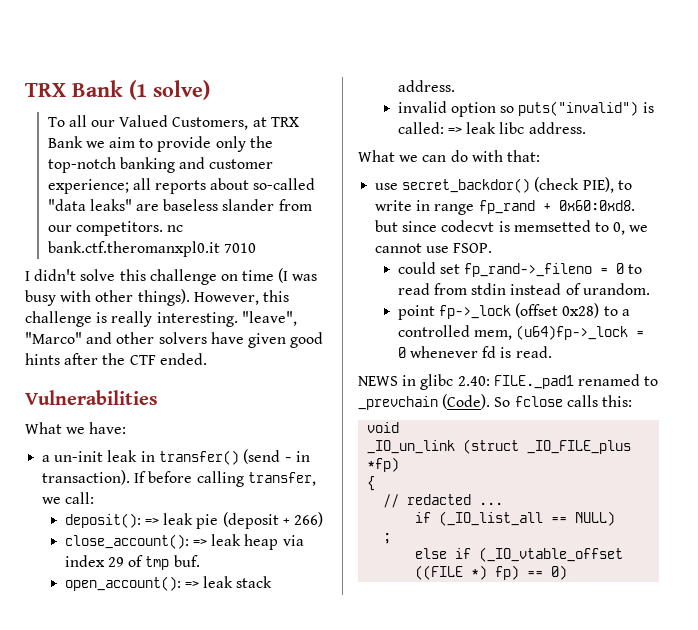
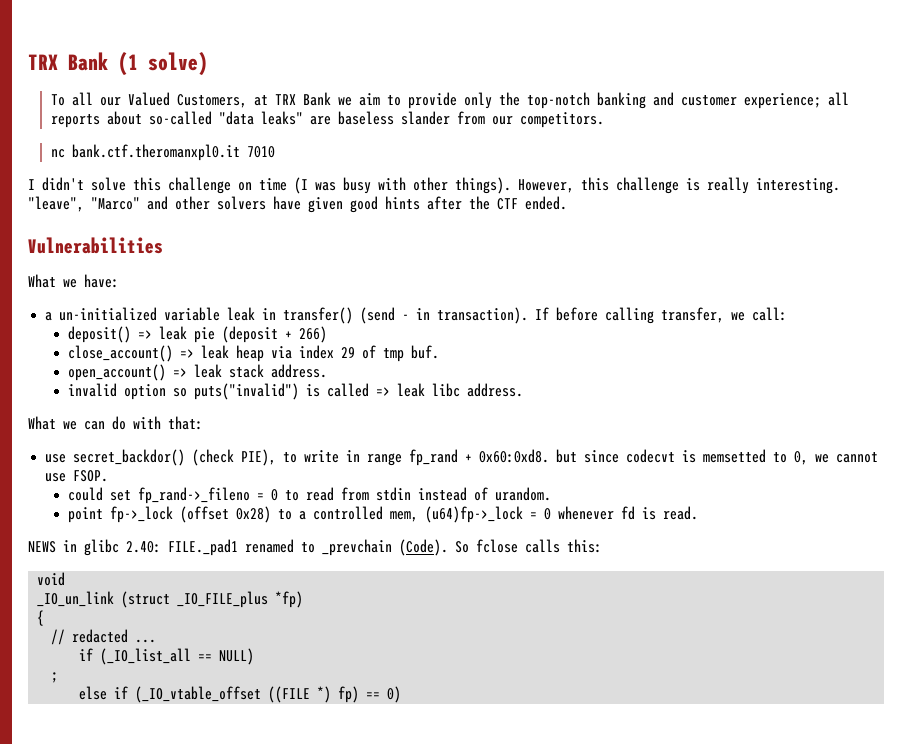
(163, 228) none -> (604, 120) //
[54,451,104,462] un-init -> [59,307,221,321] un-initialized variable
[64,513,141,528] deposit(): -> [67,326,131,343] deposit()
[64,534,189,549] close_account(): -> [67,345,173,362] close_account()
[64,576,181,591] open_account(): -> [67,364,166,381] open_account()
[397,122,444,134] called: -> [326,383,369,397] called

